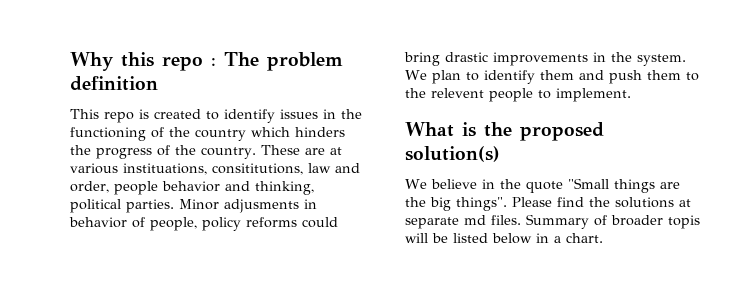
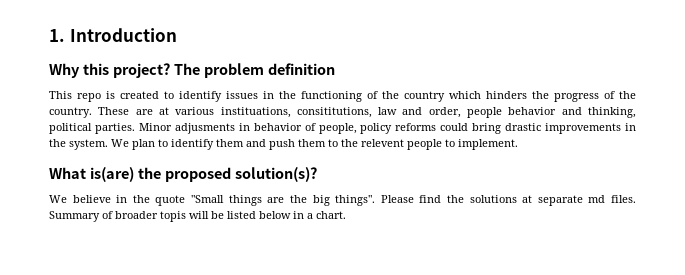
[70,52,216,71] Why this repo : -> [49,28,177,42] [49,63,170,78] 1. Introduction // Why this project?
[462,122,476,137] is -> [89,167,134,182] is(are)
[405,146,500,162] solution(s) -> [234,167,317,182] solution(s)?

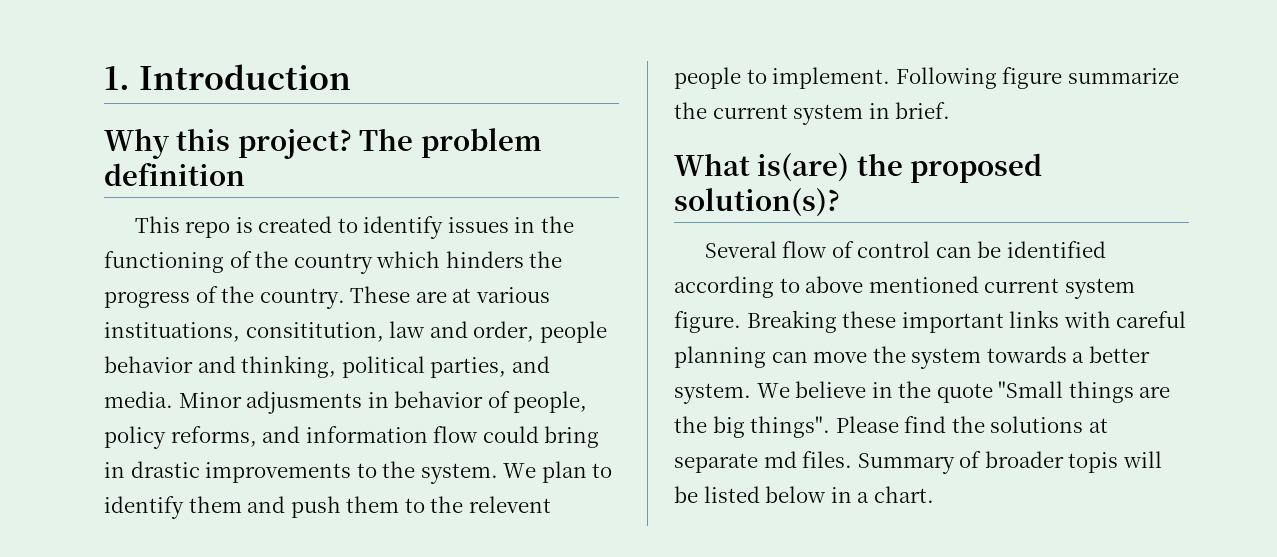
[296,107,372,118] consititutions, -> [245,322,384,342] consititution,
[94,123,135,134] parties. -> [430,356,550,378] [104,391,173,408] parties, and media.
[395,123,437,131] reforms -> [170,426,479,447] reforms, and information flow
(502, 128) none -> [104,462,125,478] in
[625,123,637,131] in -> [356,463,377,478] to
(518, 144) none -> [895,67,1179,89] [674,102,951,125] Following figure summarize the current system in brief.
(317, 174) none -> [704,241,1106,258] [674,276,1135,299] [674,310,1187,333] [674,346,1150,369] [674,383,751,404] Several flow of control can be identified according to above mentioned current system figure. Breaking these important links with careful planning can move the system towards a better system.

